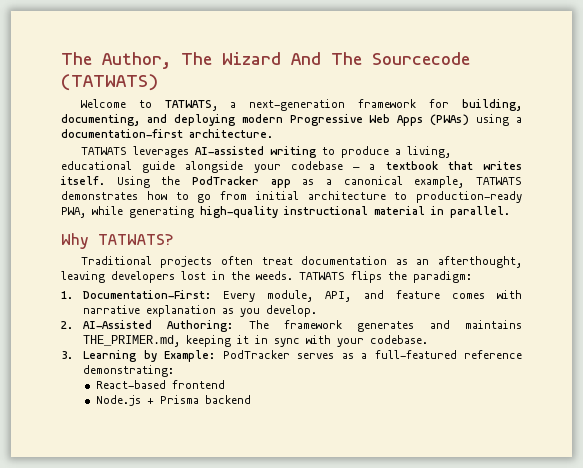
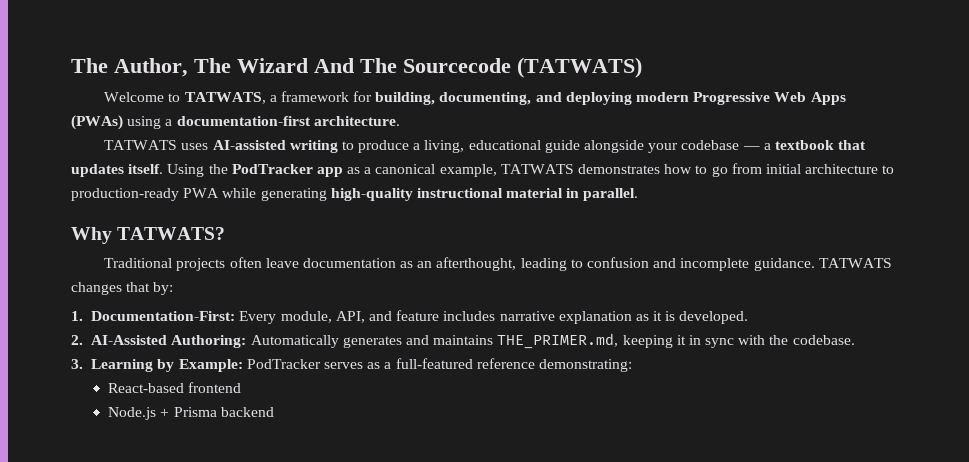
[249,99,346,111] next-generation -> (277, 98) none
[132,146,189,158] leverages -> [181,143,209,150] uses
[483,161,522,170] writes -> [71,164,124,177] updates
[61,207,86,218] PWA, -> [183,188,220,198] PWA
[261,257,293,265] treat -> [265,258,299,268] leave
[61,271,472,283] leaving developers lost in the weeds. TATWATS flips the paradigm: -> [520,257,892,271] [71,282,174,295] leading to confusion and incomplete guidance. TATWATS changes that by:
[451,290,522,299] comes with -> [443,311,496,321] includes
[240,305,318,317] you develop. -> [653,311,749,324] it is developed.
[248,320,343,329] The framework -> [250,335,339,348] Automatically
[337,338,365,347] your -> [769,335,789,345] the

